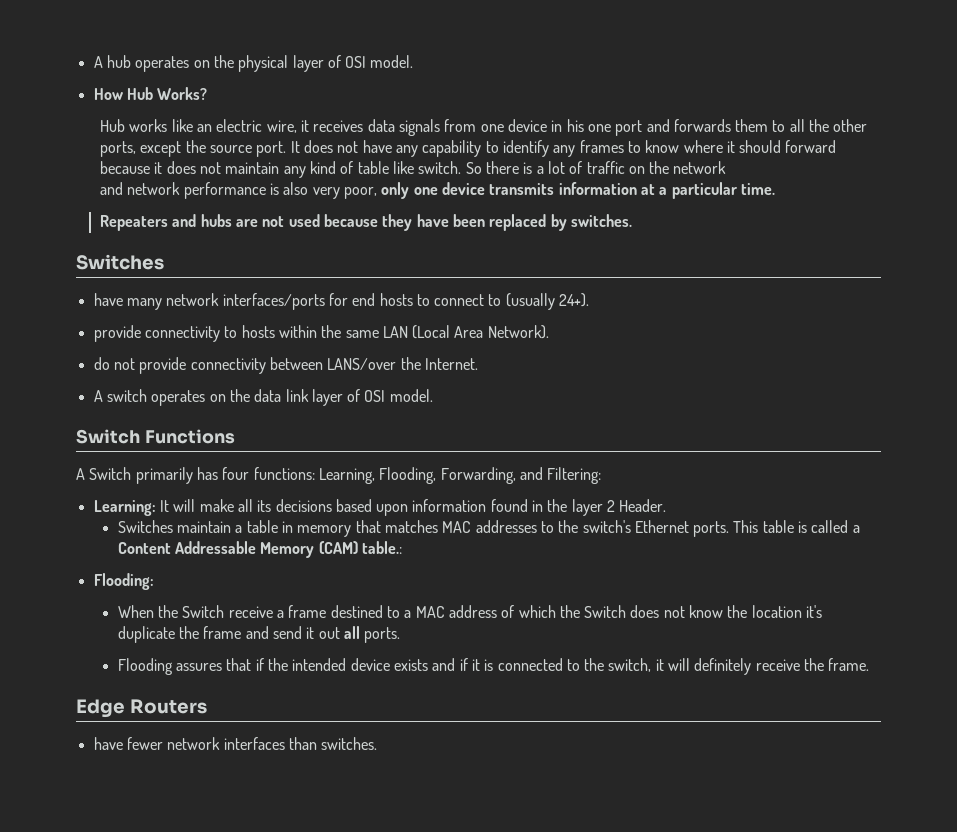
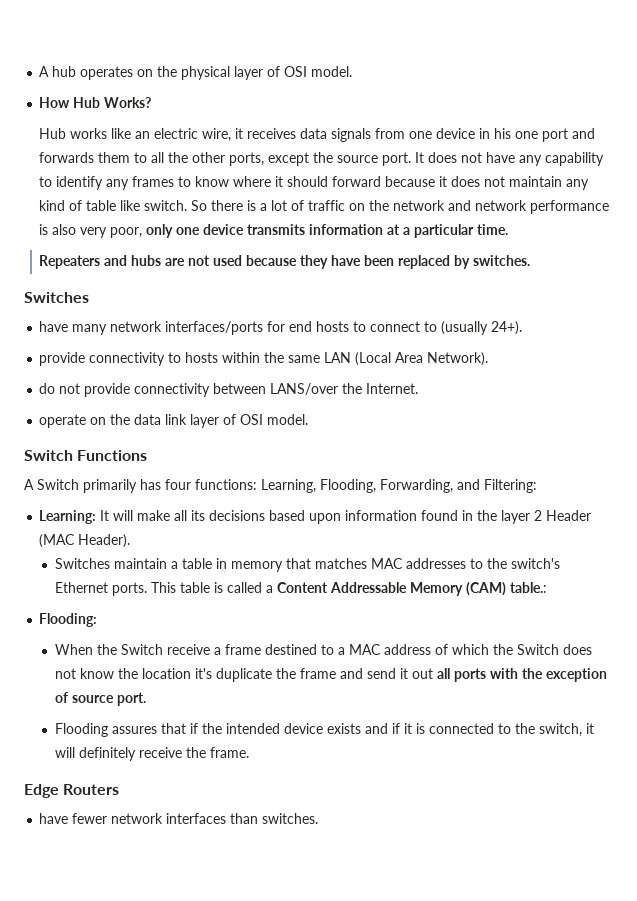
(727, 167) // -> (446, 205) none
[93,389,206,406] A switch operates -> [39,414,87,428] operate
[619,499,667,512] Header. -> [546,510,592,521] [39,534,131,548] Header (MAC Header).
[364,627,401,643] ports. -> [453,668,607,682] [54,692,146,706] ports with the exception of source port.

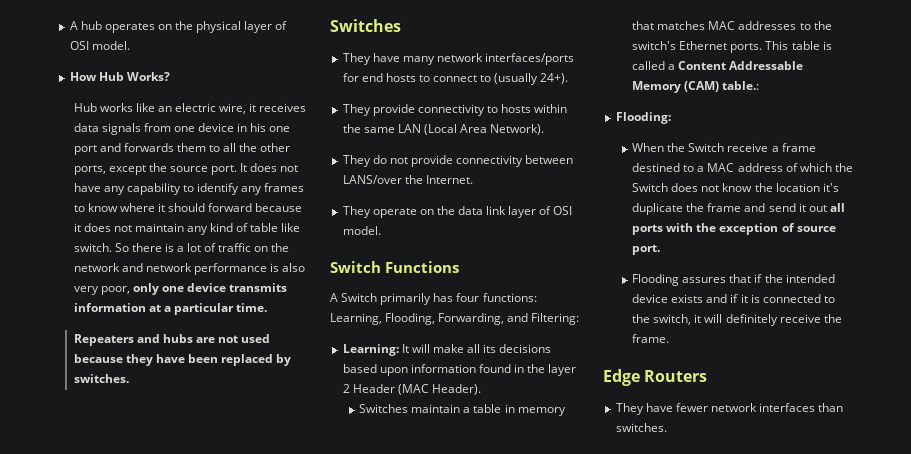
(89, 297) none -> [342,53,371,65] They
(523, 328) none -> [342,104,371,116] They
(489, 359) none -> [342,155,371,167] They
(419, 388) none -> [342,206,371,218] They
(120, 789) none -> [615,403,644,415] They

